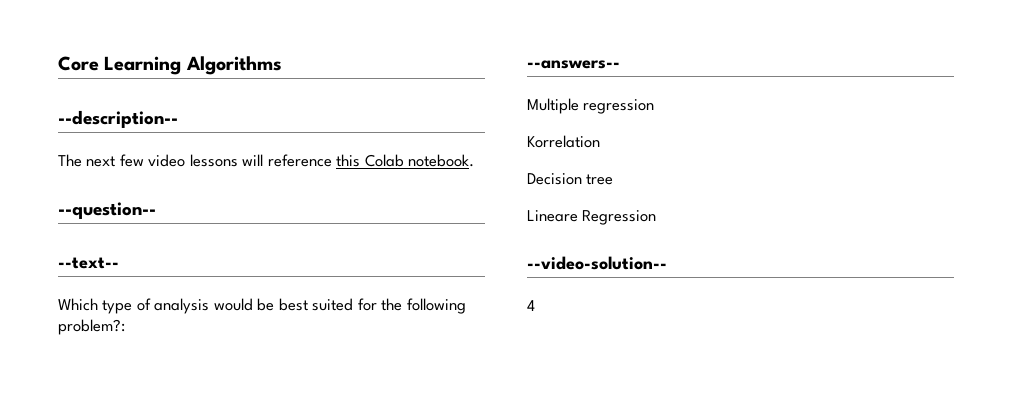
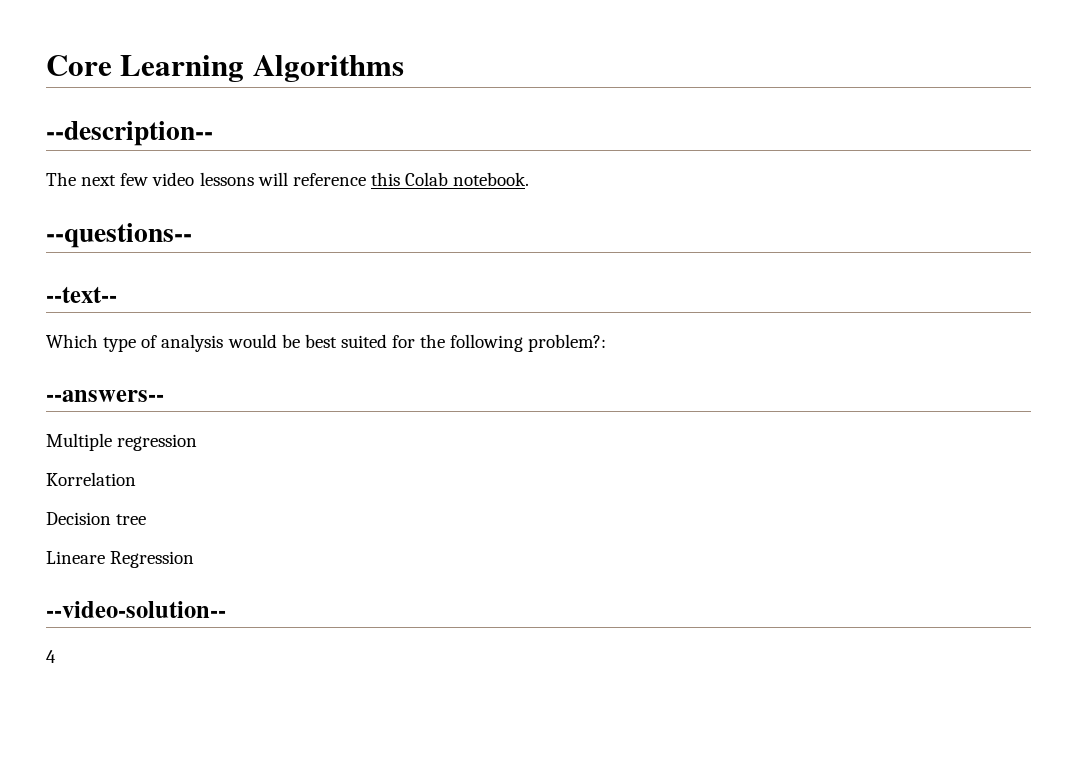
[58,202,156,219] --question-- -> [46,223,192,248] --questions--

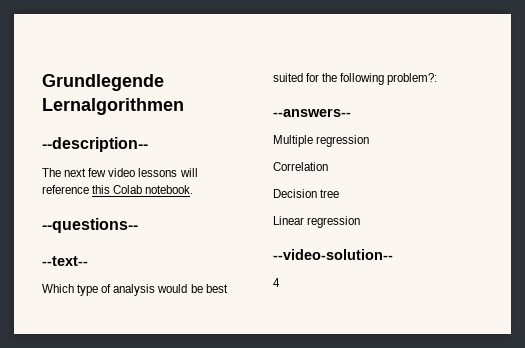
[46,55,404,82] Core Learning Algorithms -> [42,74,164,91] [42,98,184,115] Grundlegende Lernalgorithmen
[46,472,136,486] Korrelation -> [273,162,328,171] Correlation
[46,551,195,568] Lineare Regression -> [273,216,361,228] Linear regression

